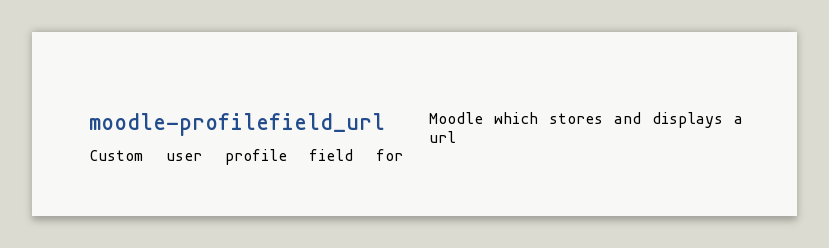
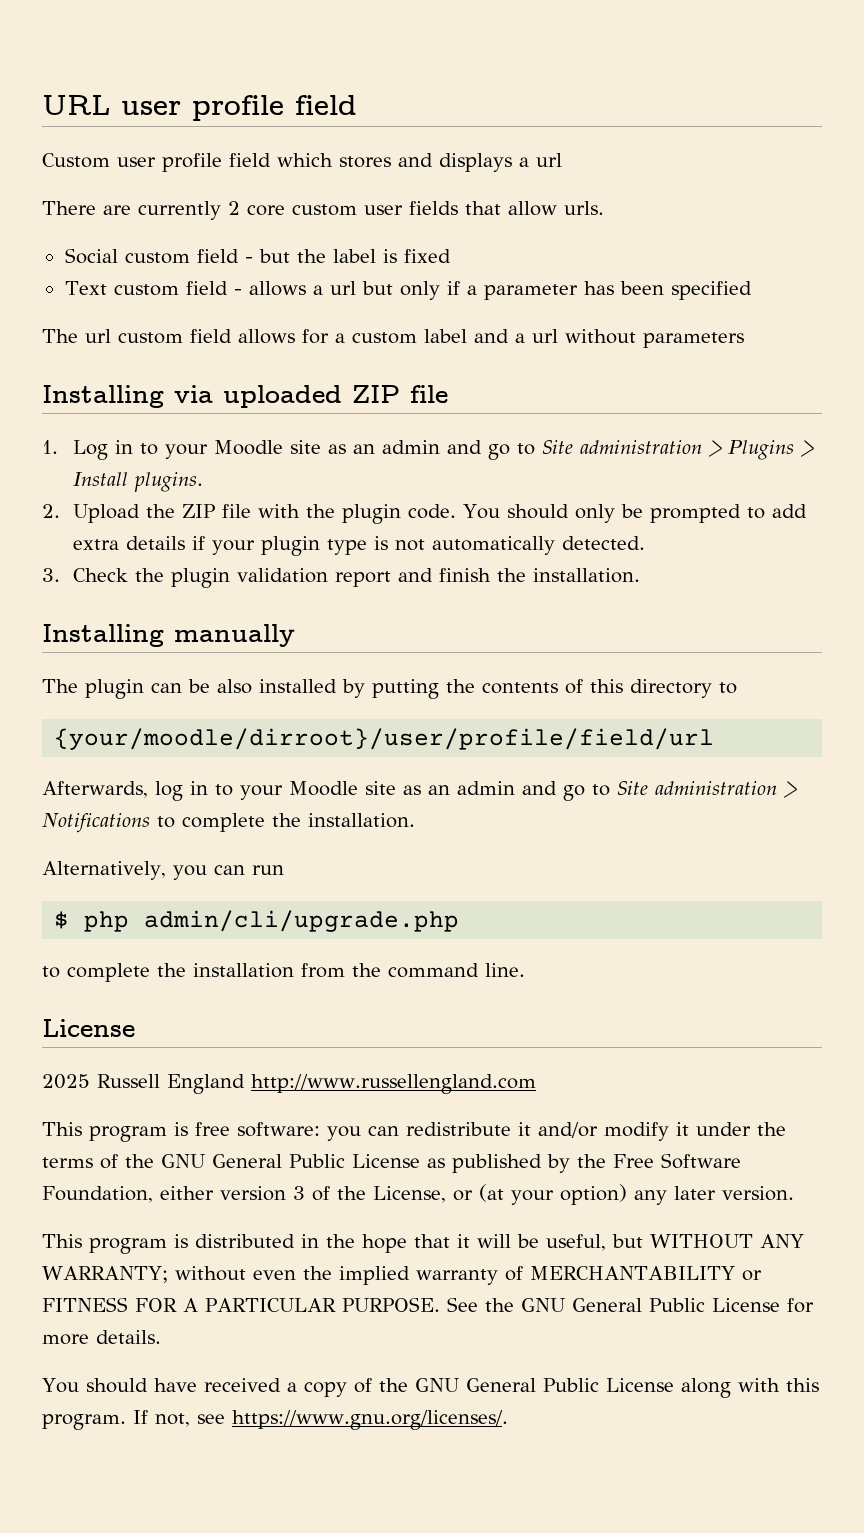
[89,113,385,136] moodle-profilefield_url -> [42,95,357,121] URL user profile field
[376,149,403,161] [429,112,483,124] for Moodle -> (271, 160) none
(456, 137) none -> [42,201,604,220] [64,248,451,264] [64,281,752,300] [42,329,744,348] [42,385,448,408] [42,440,814,460] [72,472,203,492] [42,504,807,524] [72,536,645,556] [42,568,640,588] [42,624,295,647] [42,679,737,699] [54,728,715,750] [42,781,797,801] [42,813,415,833] [42,861,284,880] [54,910,460,932] [42,963,525,982] [42,1019,135,1037] [42,1074,536,1094] [42,1122,786,1142] [42,1153,741,1173] [42,1184,794,1205] [42,1234,804,1254] [42,1266,762,1285] [42,1297,814,1313] [42,1330,161,1345] [42,1378,819,1398] [42,1410,508,1430] // There are currently 2 core custom user fields that allow urls. // Social custom field - but the label is fixed // Text custom field - allows a url but only if a parameter has been specified // The url custom field allows for a custom label and a url without parameters // Installing via uploaded ZIP file // 1. Log in to your Moodle site as an admin and go to Site administration > Plugins > Install plugins. // 2. Upload the ZIP file with the plugin code. You should only be prompted to add extra details if your plugin type is not automatically detected. // 3. Check the plugin validation report and finish the installation. // Installing manually // The plugin can be also installed by putting the contents of this directory to // {your/moodle/dirroot}/user/profile/field/url // Afterwards, log in to your Moodle site as an admin and go to Site administration > Notifications to complete the installation. // Alternatively, you can run // $ php admin/cli/upgrade.php // to complete the installation from the command line. // License // 2025 Russell England http://www.russellengland.com // This program is free software: you can redistribute it and/or modify it under the terms of the GNU General Public License as published by the Free Software Foundation, either version 3 of the License, or (at your option) any later version. // This program is distributed in the hope that it will be useful, but WITHOUT ANY WARRANTY; without even the implied warranty of MERCHANTABILITY or FITNESS FOR A PARTICULAR PURPOSE. See the GNU General Public License for more details. // You should have received a copy of the GNU General Public License along with this program. If not, see https://www.gnu.org/licenses/.

